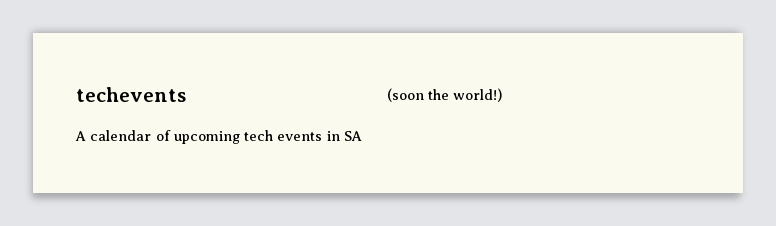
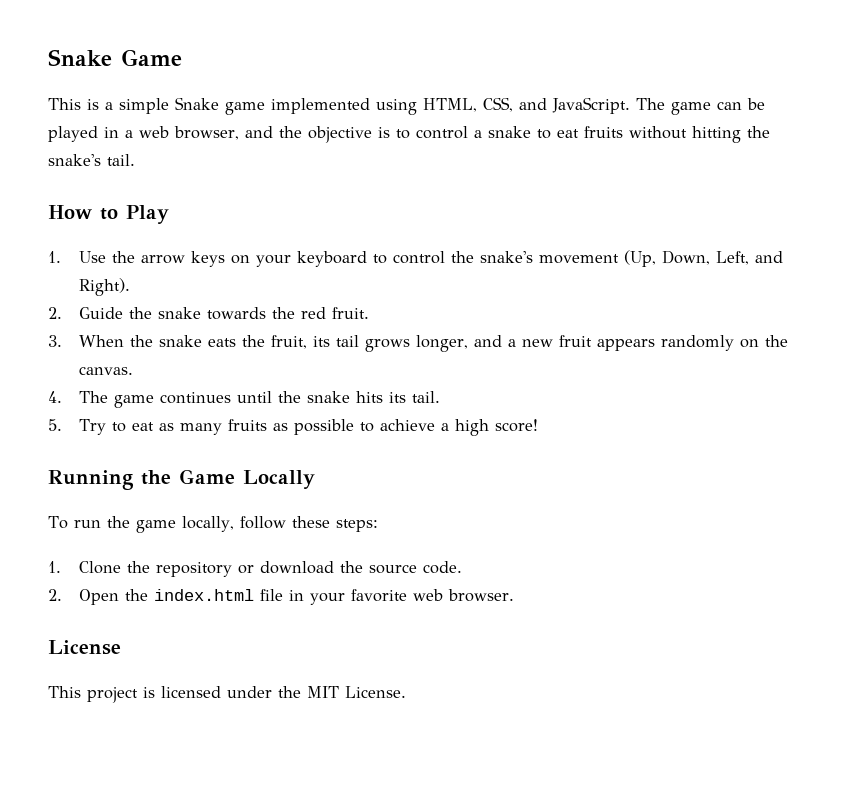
[76,87,186,102] [75,130,362,144] [387,88,502,102] techevents // A calendar of upcoming tech events in SA (soon the world!) -> [48,49,182,66] [48,97,765,115] [48,126,770,143] [48,154,135,166] [48,205,169,224] [48,250,783,267] [78,278,130,296] [48,307,369,320] [48,335,788,352] [78,366,133,375] [48,391,440,408] [48,419,538,436] [48,469,315,490] [48,516,378,533] [48,561,462,577] [48,589,514,605] [48,640,121,655] [48,686,406,703] Snake Game // This is a simple Snake game implemented using HTML, CSS, and JavaScript. The game can be played in a web browser, and the objective is to control a snake to eat fruits without hitting the snake's tail. // How to Play // 1. Use the arrow keys on your keyboard to control the snake's movement (Up, Down, Left, and Right). // 2. Guide the snake towards the red fruit. // 3. When the snake eats the fruit, its tail grows longer, and a new fruit appears randomly on the canvas. // 4. The game continues until the snake hits its tail. // 5. Try to eat as many fruits as possible to achieve a high score! // Running the Game Locally // To run the game locally, follow these steps: // 1. Clone the repository or download the source code. // 2. Open the index.html file in your favorite web browser. // License // This project is licensed under the MIT License.

